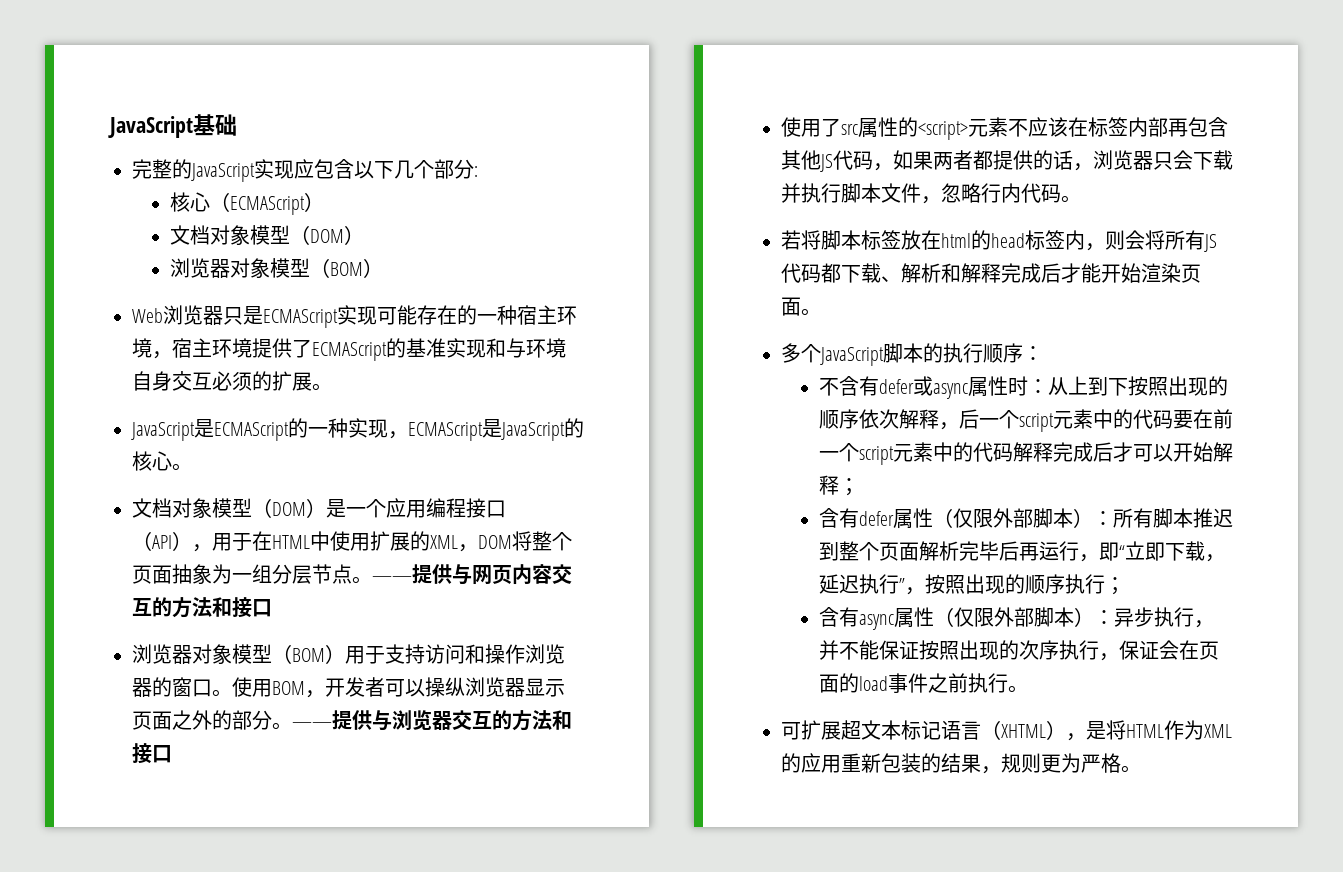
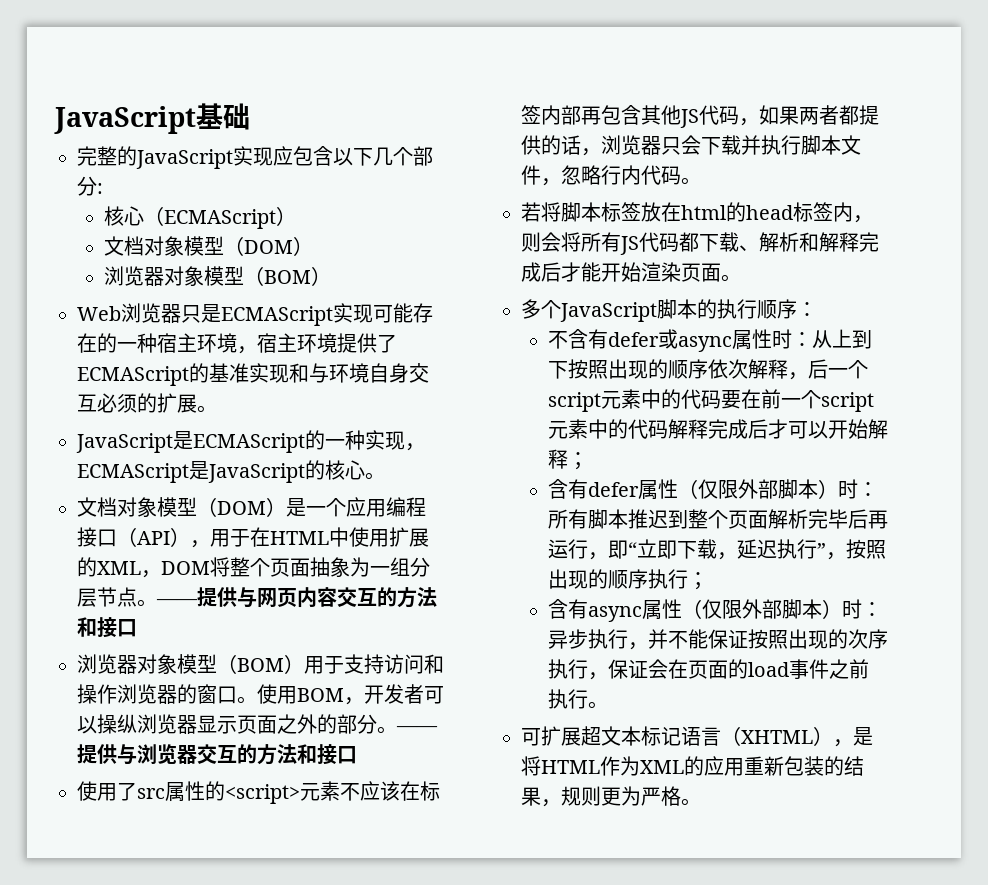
(1093, 518) none -> [837,479,858,499] 时
(1094, 617) none -> [841,599,862,619] 时

